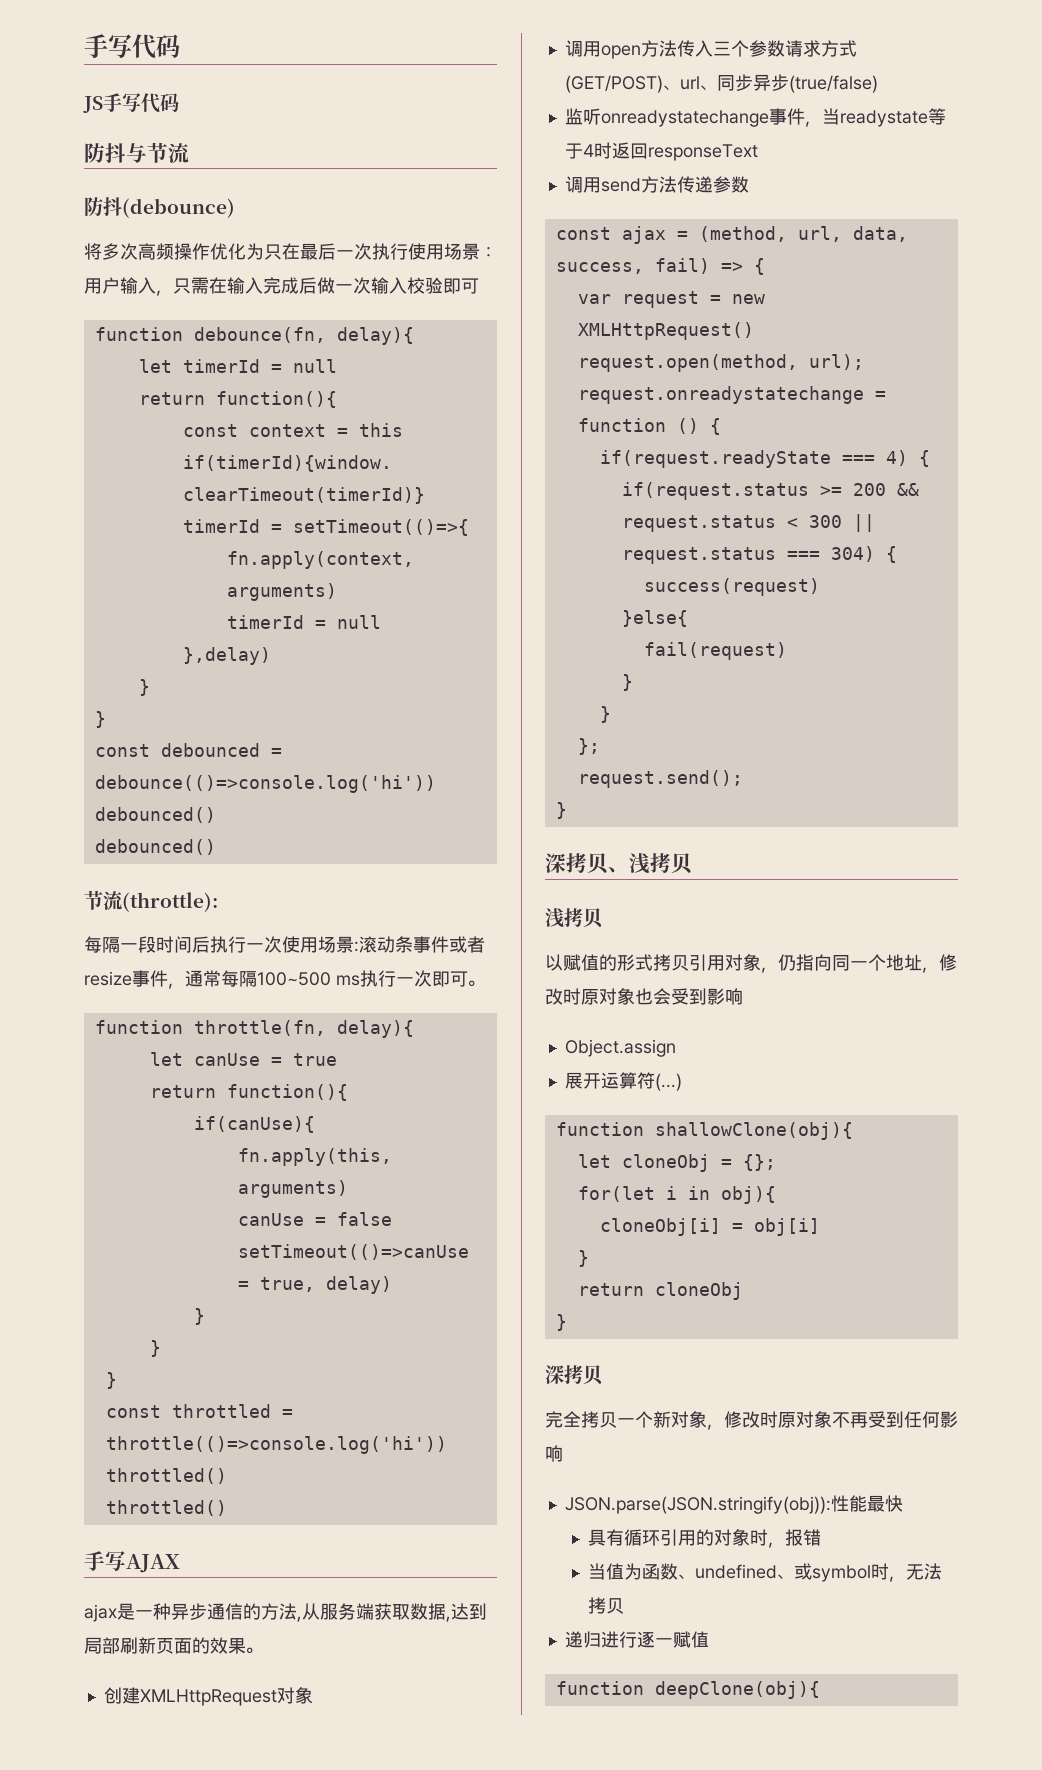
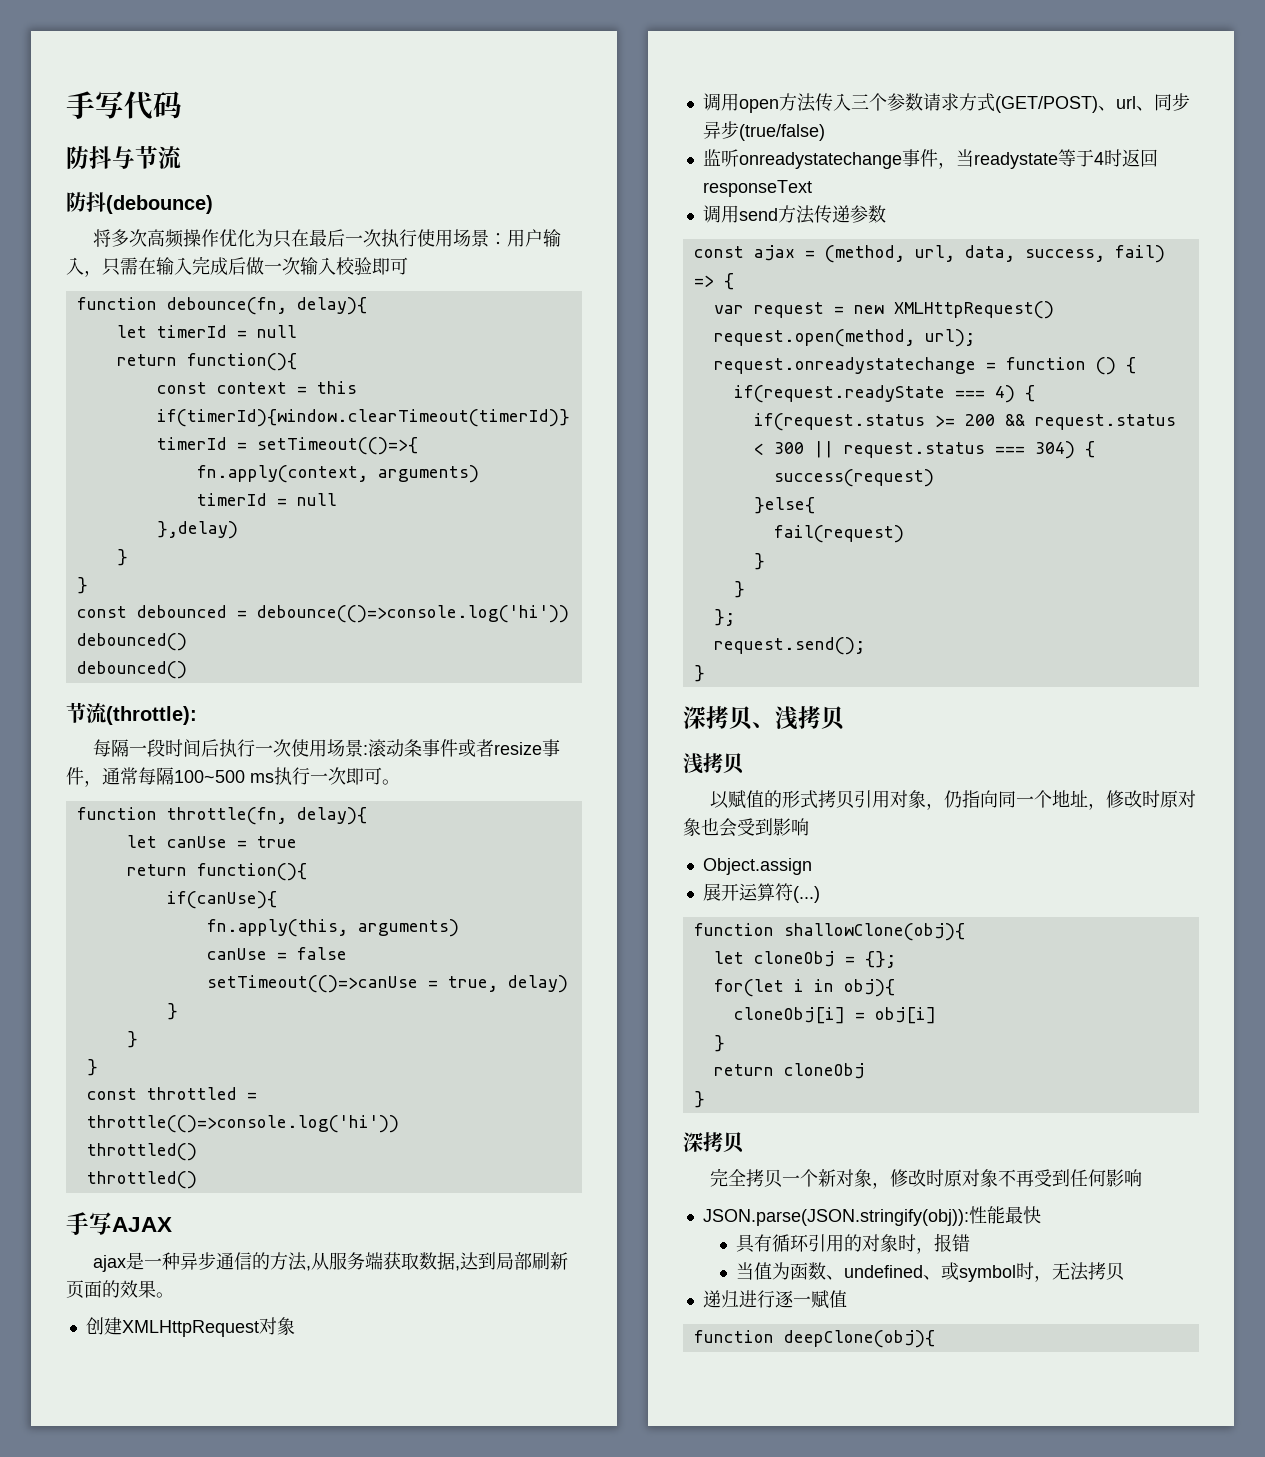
[84,34,180,59] [83,93,179,113] 手写代码 // JS手写代码 -> [66,91,182,120] 手写代码

